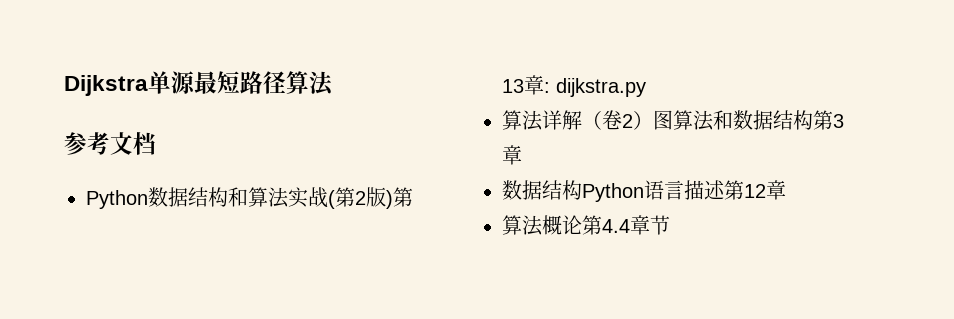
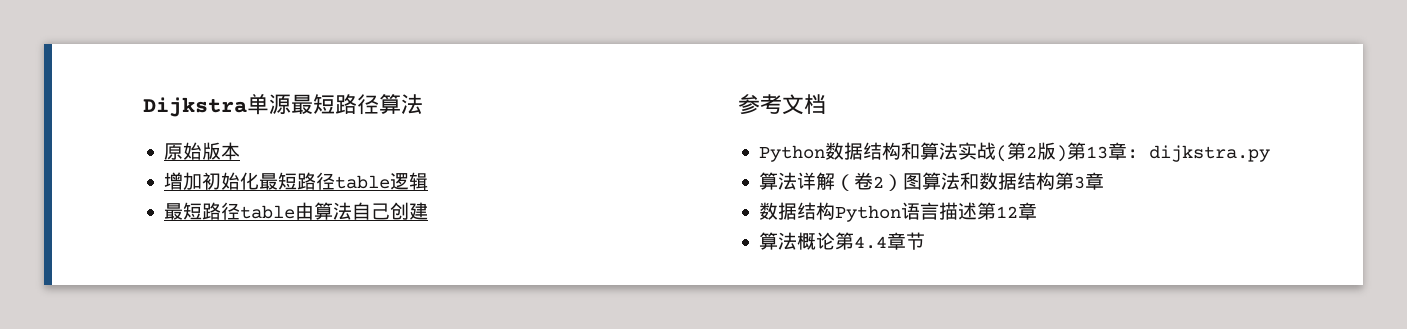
(334, 83) none -> [163,142,240,160] [163,172,428,191] [163,202,428,220] // 原始版本 // 增加初始化最短路径table逻辑 // 最短路径table由算法自己创建

